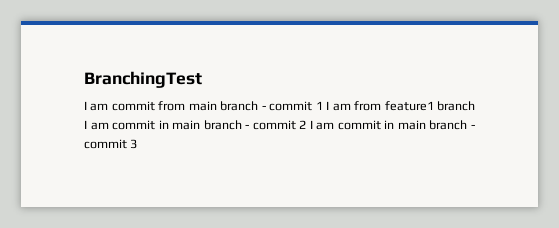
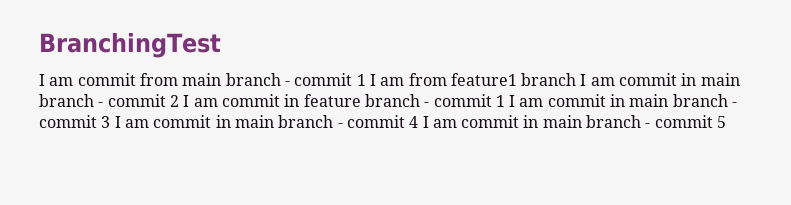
(395, 124) none -> [303,94,626,107] feature branch - commit 1 I am commit in
(138, 144) none -> [114,115,727,128] I am commit in main branch - commit 4 I am commit in main branch - commit 5

